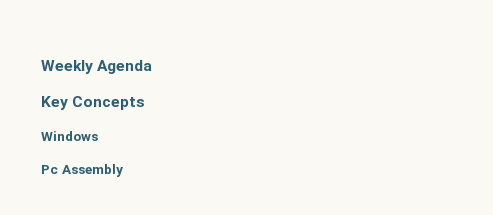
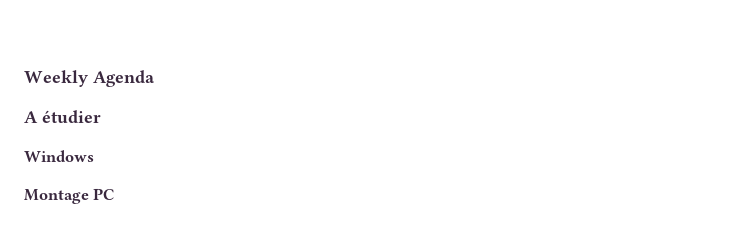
[41,96,146,110] Key Concepts -> [24,110,101,123] A étudier
[41,164,123,177] Pc Assembly -> [24,188,116,204] Montage PC

